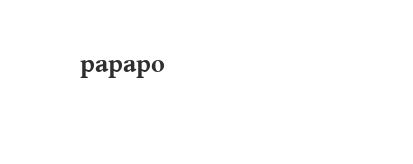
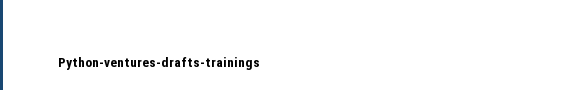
[80,60,165,78] papapo -> [58,57,260,70] Python-ventures-drafts-trainings

